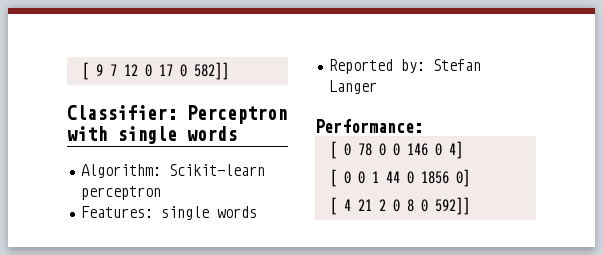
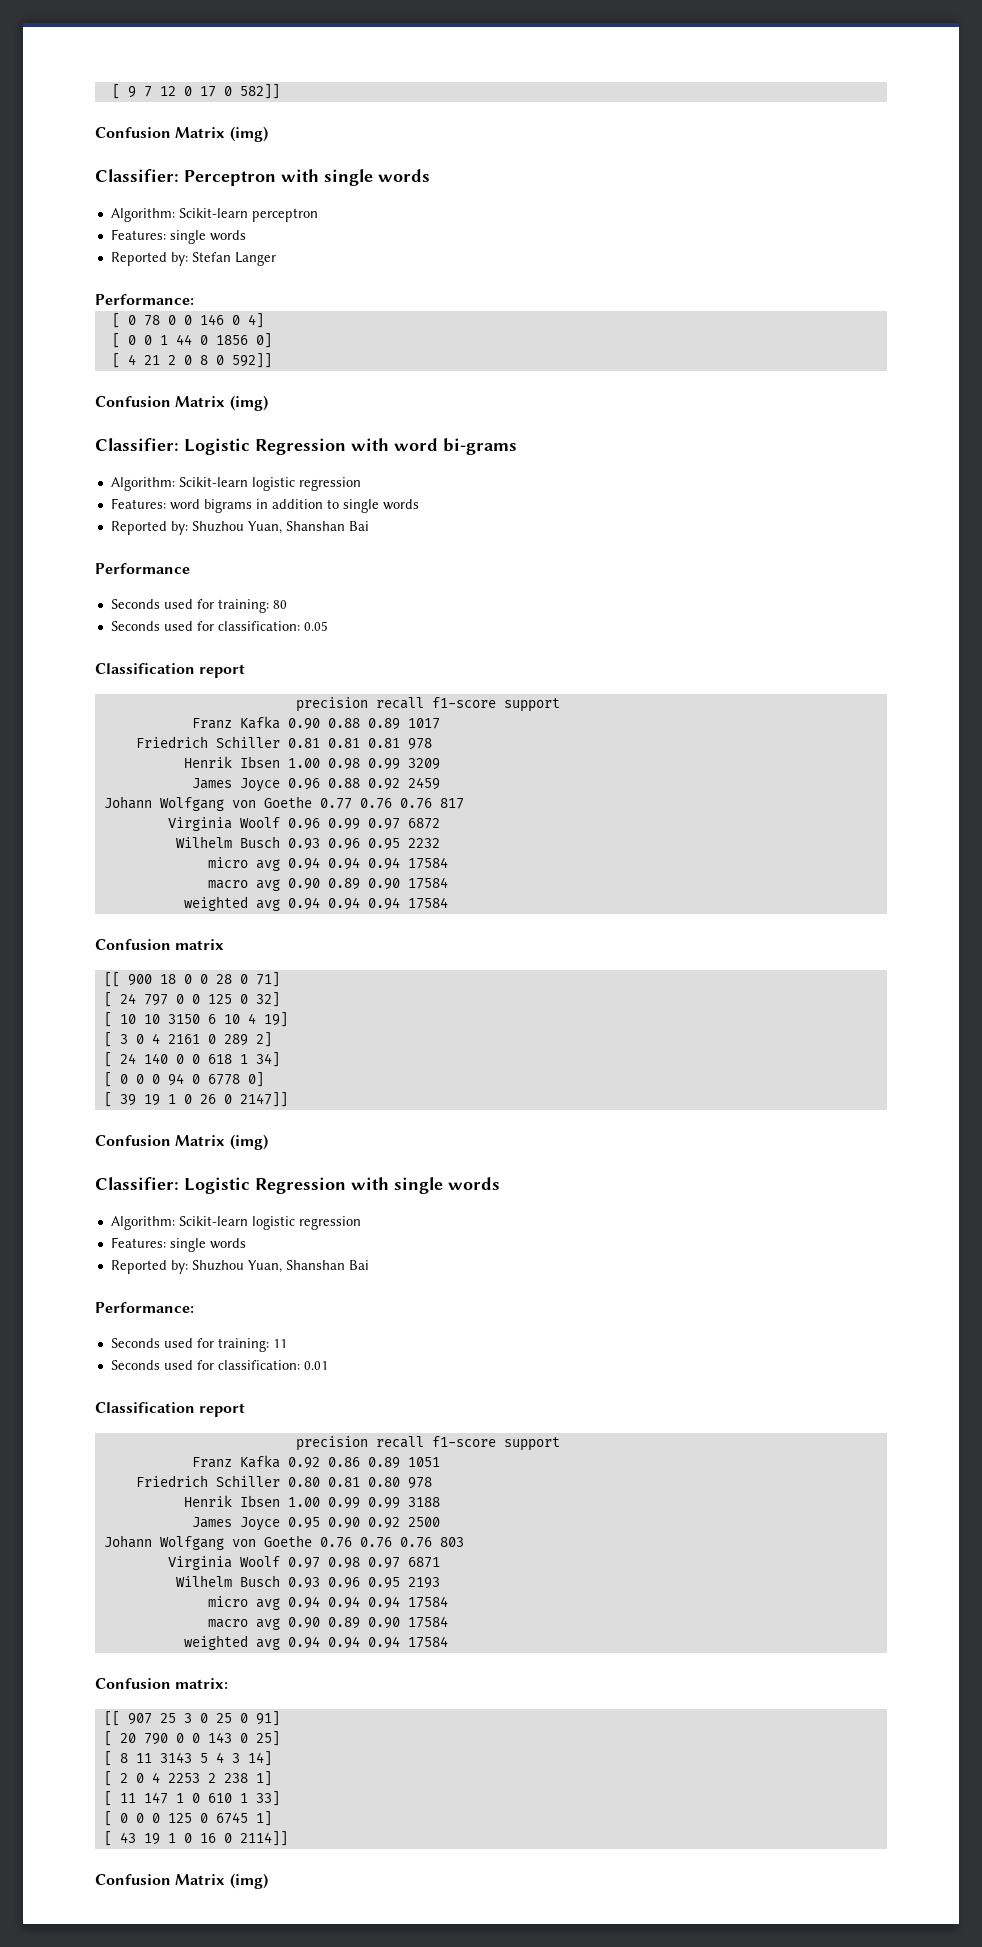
(229, 71) none -> [95,126,268,142] // Confusion Matrix (img)
(470, 206) none -> [95,395,268,411] [95,438,517,455] [110,477,361,491] [110,498,419,513] [110,521,369,535] [95,563,190,574] [110,599,287,613] [110,621,328,631] [95,663,246,678] [295,697,560,712] [191,716,440,730] [135,736,432,750] [183,756,440,770] [191,777,440,792] [103,796,464,811] [167,817,440,831] [175,836,440,850] [207,857,448,871] [207,877,448,891] [183,896,448,911] [95,939,225,950] [103,972,280,987] [103,992,280,1007] [103,1012,288,1027] [103,1032,272,1047] [103,1052,280,1067] [103,1072,264,1087] [103,1092,288,1107] [95,1134,268,1150] [95,1177,500,1194] [110,1216,361,1230] [110,1237,246,1252] [110,1260,369,1274] [95,1302,194,1313] [110,1338,287,1352] [110,1360,328,1370] [95,1402,246,1417] [295,1436,560,1451] [191,1455,440,1469] [135,1475,432,1489] [183,1495,440,1509] [191,1517,440,1531] [103,1535,464,1550] [167,1556,440,1570] [175,1575,440,1589] [207,1596,448,1610] [207,1616,448,1630] [183,1635,448,1650] [95,1678,229,1689] [103,1711,280,1726] [103,1731,280,1746] [103,1751,272,1766] [103,1771,272,1786] [103,1791,280,1806] [103,1811,272,1826] [103,1831,288,1846] [95,1873,268,1889] // Confusion Matrix (img) // Classifier: Logistic Regression with word bi-grams // Algorithm: Scikit-learn logistic regression // Features: word bigrams in addition to single words // Reported by: Shuzhou Yuan, Shanshan Bai // Performance // Seconds used for training: 80 // Seconds used for classification: 0.05 // Classification report // precision recall f1-score support // Franz Kafka 0.90 0.88 0.89 1017 // Friedrich Schiller 0.81 0.81 0.81 978 // Henrik Ibsen 1.00 0.98 0.99 3209 // James Joyce 0.96 0.88 0.92 2459 // Johann Wolfgang von Goethe 0.77 0.76 0.76 817 // Virginia Woolf 0.96 0.99 0.97 6872 // Wilhelm Busch 0.93 0.96 0.95 2232 // micro avg 0.94 0.94 0.94 17584 // macro avg 0.90 0.89 0.90 17584 // weighted avg 0.94 0.94 0.94 17584 // Confusion matrix // [[ 900 18 0 0 28 0 71] // [ 24 797 0 0 125 0 32] // [ 10 10 3150 6 10 4 19] // [ 3 0 4 2161 0 289 2] // [ 24 140 0 0 618 1 34] // [ 0 0 0 94 0 6778 0] // [ 39 19 1 0 26 0 2147]] // Confusion Matrix (img) // Classifier: Logistic Regression with single words // Algorithm: Scikit-learn logistic regression // Features: single words // Reported by: Shuzhou Yuan, Shanshan Bai // Performance: // Seconds used for training: 11 // Seconds used for classification: 0.01 // Classification report // precision recall f1-score support // Franz Kafka 0.92 0.86 0.89 1051 // Friedrich Schiller 0.80 0.81 0.80 978 // Henrik Ibsen 1.00 0.99 0.99 3188 // James Joyce 0.95 0.90 0.92 2500 // Johann Wolfgang von Goethe 0.76 0.76 0.76 803 // Virginia Woolf 0.97 0.98 0.97 6871 // Wilhelm Busch 0.93 0.96 0.95 2193 // micro avg 0.94 0.94 0.94 17584 // macro avg 0.90 0.89 0.90 17584 // weighted avg 0.94 0.94 0.94 17584 // Confusion matrix: // [[ 907 25 3 0 25 0 91] // [ 20 790 0 0 143 0 25] // [ 8 11 3143 5 4 3 14] // [ 2 0 4 2253 2 238 1] // [ 11 147 1 0 610 1 33] // [ 0 0 0 125 0 6745 1] // [ 43 19 1 0 16 0 2114]] // Confusion Matrix (img)

